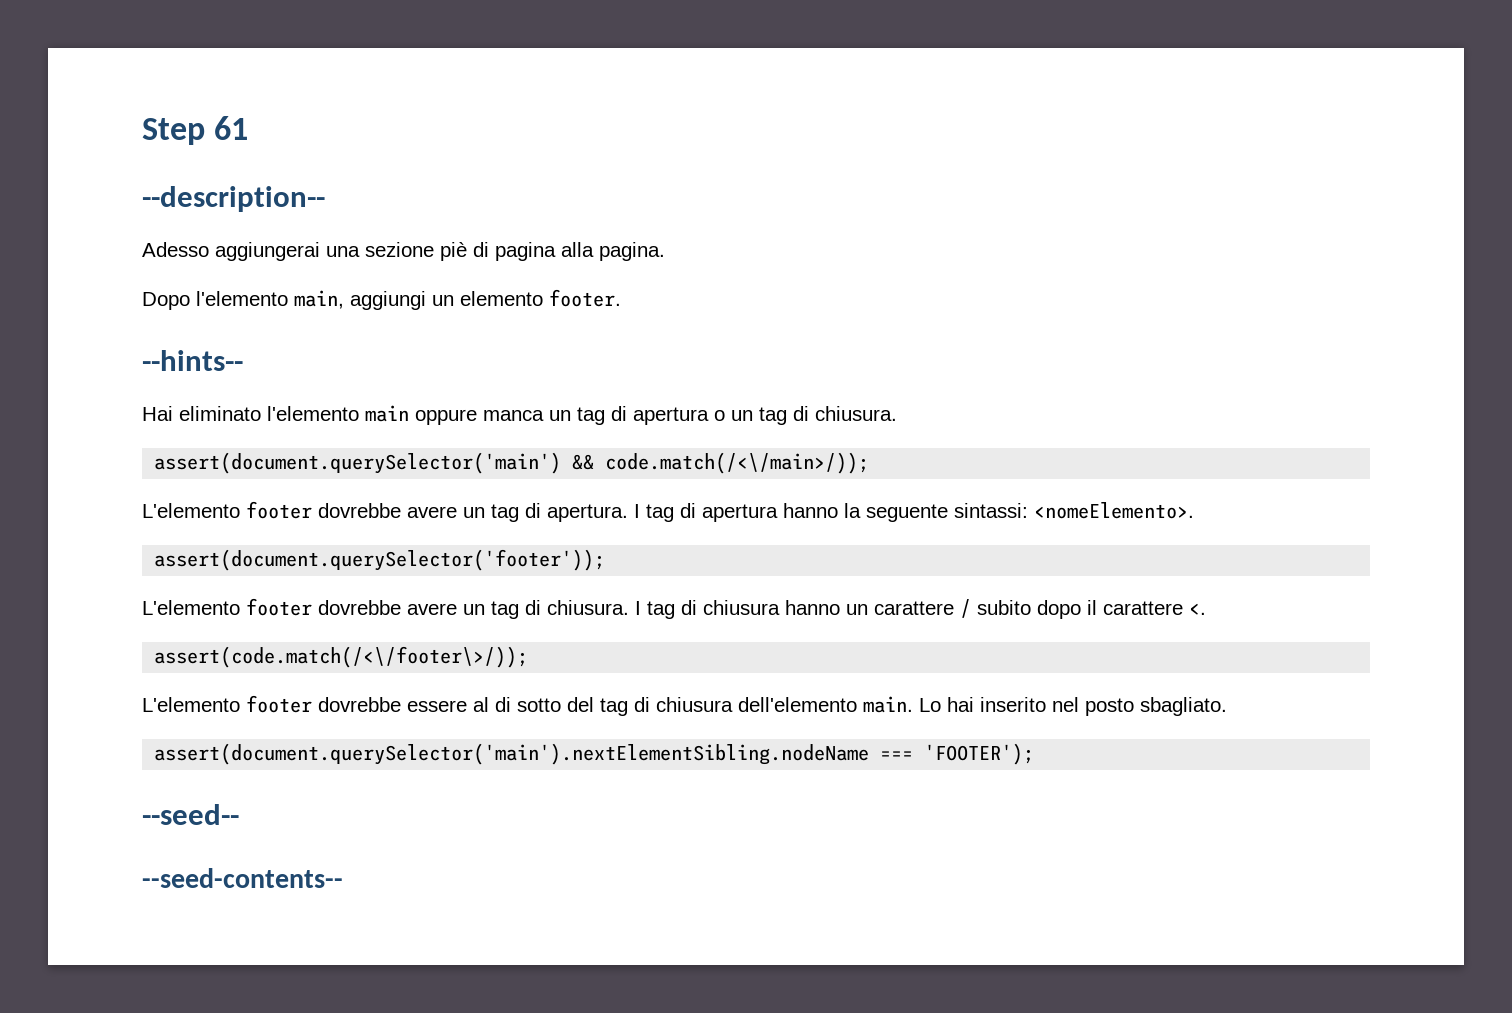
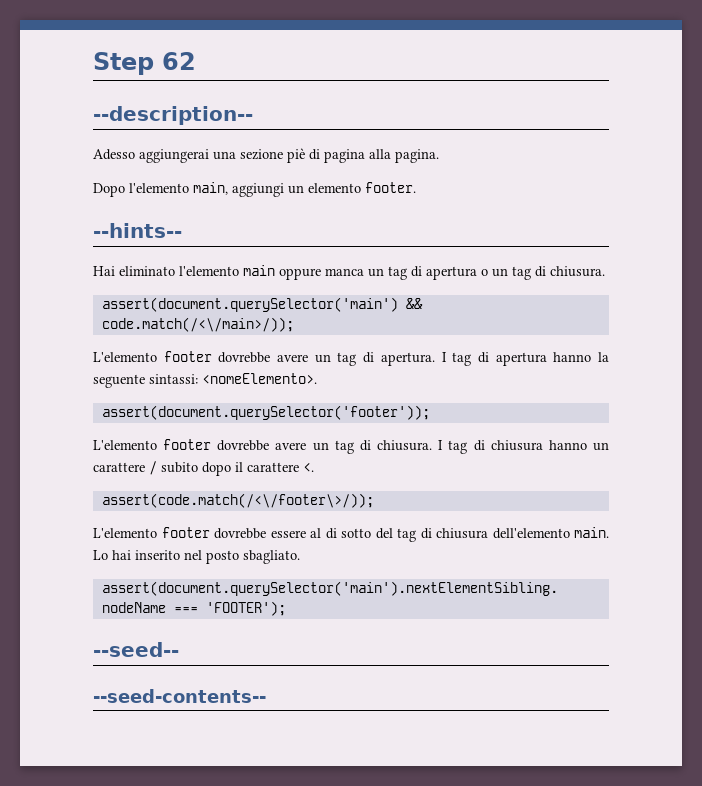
[214,116,249,140] 61 -> [162,52,196,70] 62

